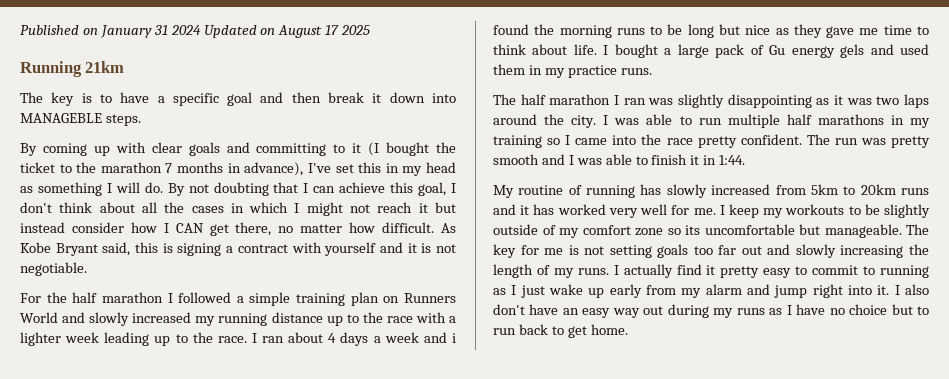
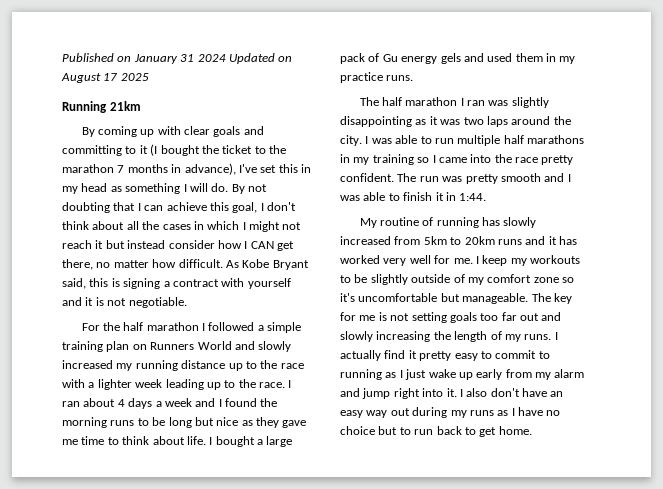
[20,92,457,106] [20,113,141,126] // The key is to have a specific goal and then break it down into MANAGEBLE steps. -> (141, 106) none
[451,333,456,343] i -> [218,399,222,407] I
[685,225,700,235] its -> [340,293,355,302] it's

